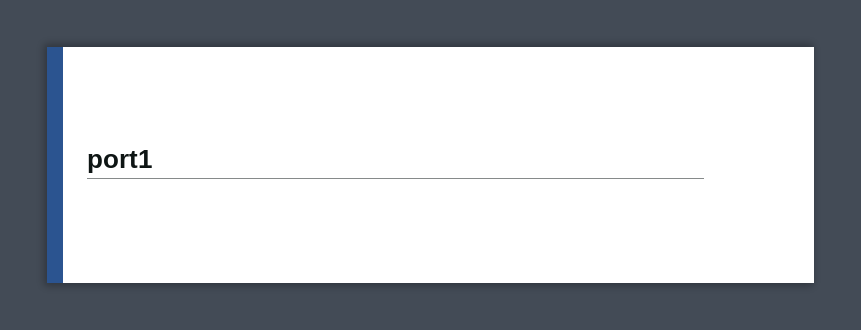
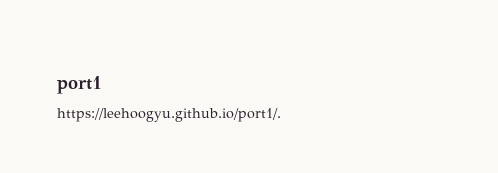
(152, 161) none -> [57,108,281,122] // https://leehoogyu.github.io/port1/.

